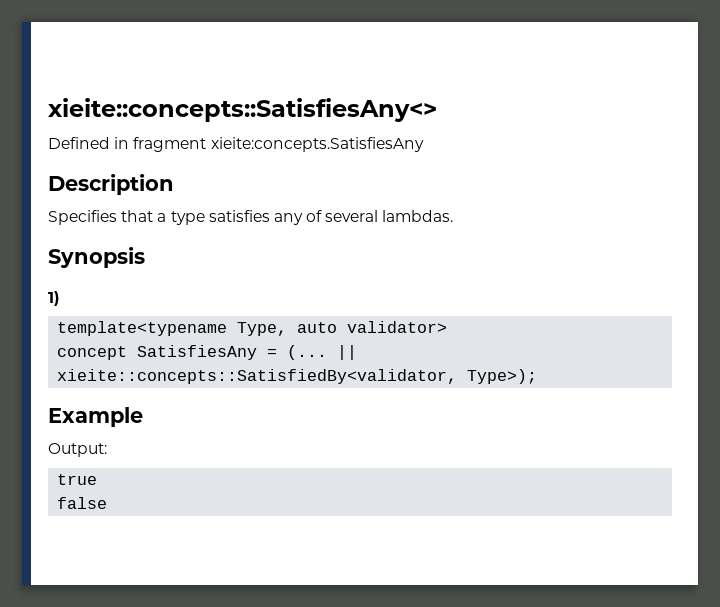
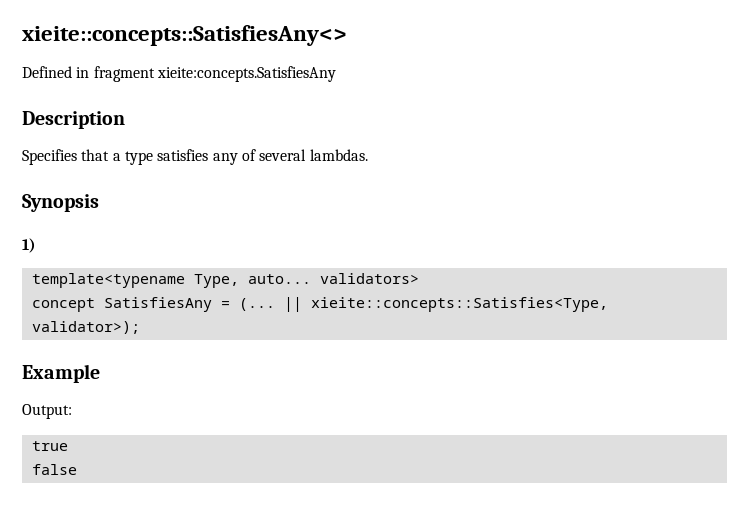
[297,321,448,333] auto validator> -> [247,273,419,284] auto... validators>
[57,369,538,384] xieite::concepts::SatisfiedBy<validator, Type>); -> [310,297,608,312] [31,321,140,334] xieite::concepts::Satisfies<Type, validator>);

